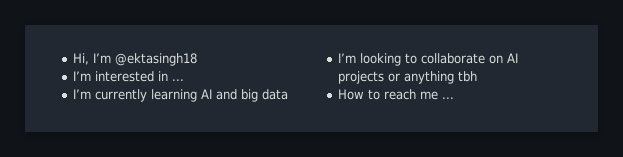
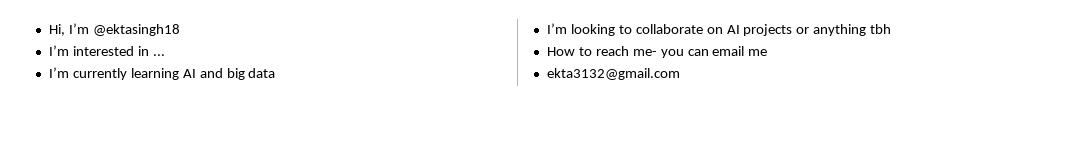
(417, 94) none -> [632,46,745,58] me- you can email
[442,97,455,99] ... -> [546,68,680,80] // ekta3132@gmail.com

